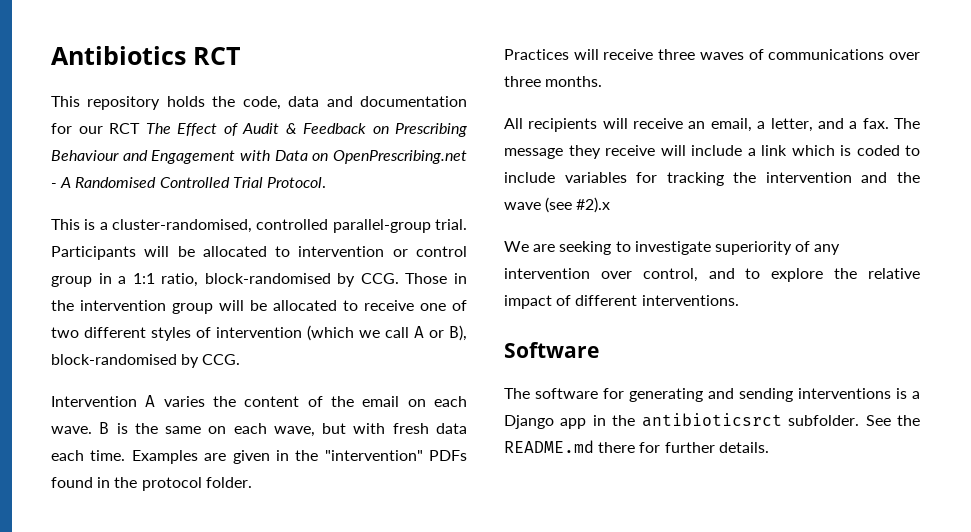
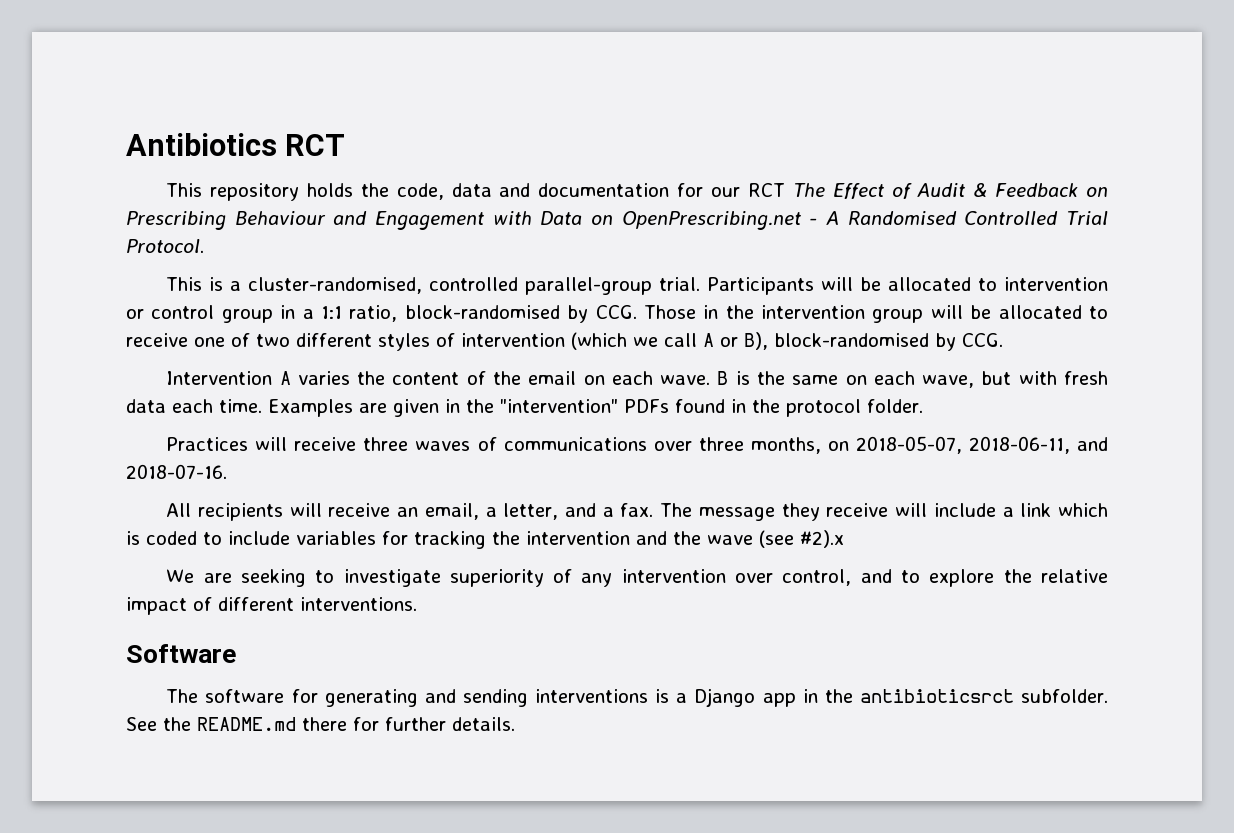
[545,76,603,87] months. -> [750,436,1108,454] [126,464,227,479] months, on 2018-05-07, 2018-06-11, and 2018-07-16.

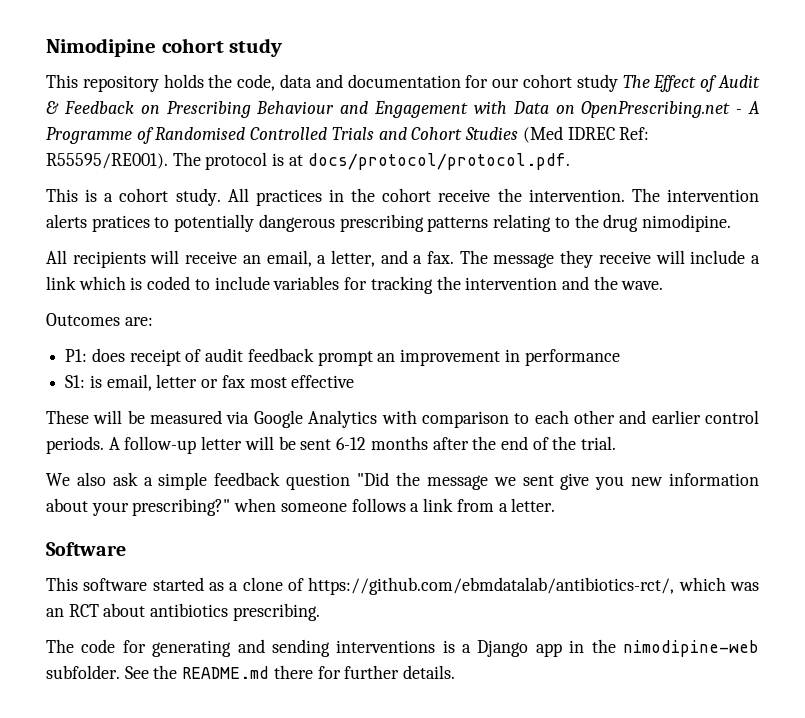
[126,133,346,156] Antibiotics RCT -> [46,38,283,57] Nimodipine cohort study
[747,183,785,197] RCT -> [523,74,618,92] cohort study
[847,211,1109,225] [126,239,204,253] [166,277,1108,295] [126,305,1109,323] [126,332,1003,351] [166,371,1108,388] [126,399,923,417] [166,436,1108,454] [126,464,227,479] Randomised Controlled Trial Protocol. // This is a cluster-randomised, controlled parallel-group trial. Participants will be allocated to intervention or control group in a 1:1 ratio, block-randomised by CCG. Those in the intervention group will be allocated to receive one of two different styles of intervention (which we call A or B), block-randomised by CCG. // Intervention A varies the content of the email on each wave. B is the same on each wave, but with fresh data each time. Examples are given in the "intervention" PDFs found in the protocol folder. // Practices will receive three waves of communications over three months, on 2018-05-07, 2018-06-11, and 2018-07-16. -> [46,126,650,144] [46,152,570,170] [46,188,760,206] [46,214,731,232] Programme of Randomised Controlled Trials and Cohort Studies (Med IDREC Ref: R55595/RE001). The protocol is at docs/protocol/protocol.pdf. // This is a cohort study. All practices in the cohort receive the intervention. The intervention alerts pratices to potentially dangerous prescribing patterns relating to the drug nimodipine.
[707,530,844,548] [166,569,1108,587] [126,597,417,615] [126,644,236,663] [166,689,285,703] wave (see #2).x // We are seeking to investigate superiority of any intervention over control, and to explore the relative impact of different interventions. // Software // The software -> [621,281,664,290] [46,313,153,326] [65,348,620,366] [65,374,355,391] [46,410,759,428] [46,436,617,454] [46,472,760,490] [46,498,556,516] [46,542,126,556] [46,577,760,595] [46,603,320,621] [46,639,116,653] wave. // Outcomes are: // P1: does receipt of audit feedback prompt an improvement in performance // S1: is email, letter or fax most effective // These will be measured via Google Analytics with comparison to each other and earlier control periods. A follow-up letter will be sent 6-12 months after the end of the trial. // We also ask a simple feedback question "Did the message we sent give you new information about your prescribing?" when someone follows a link from a letter. // Software // This software started as a clone of https://github.com/ebmdatalab/antibiotics-rct/, which was an RCT about antibiotics prescribing. // The code
[859,689,1014,703] antibioticsrct -> [623,640,760,657] nimodipine-web

